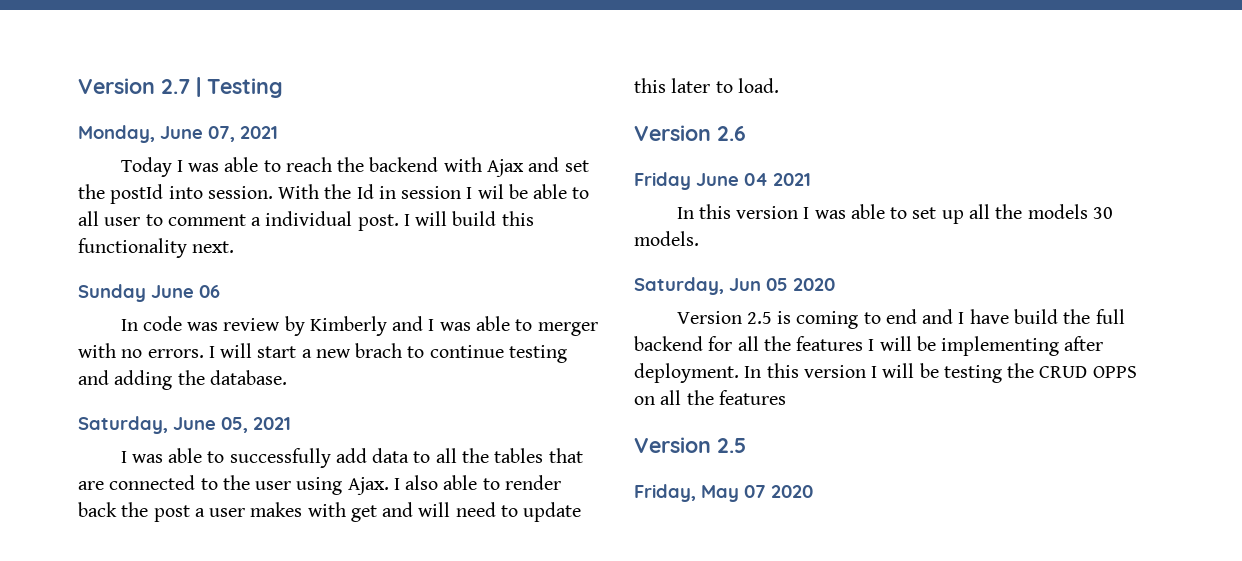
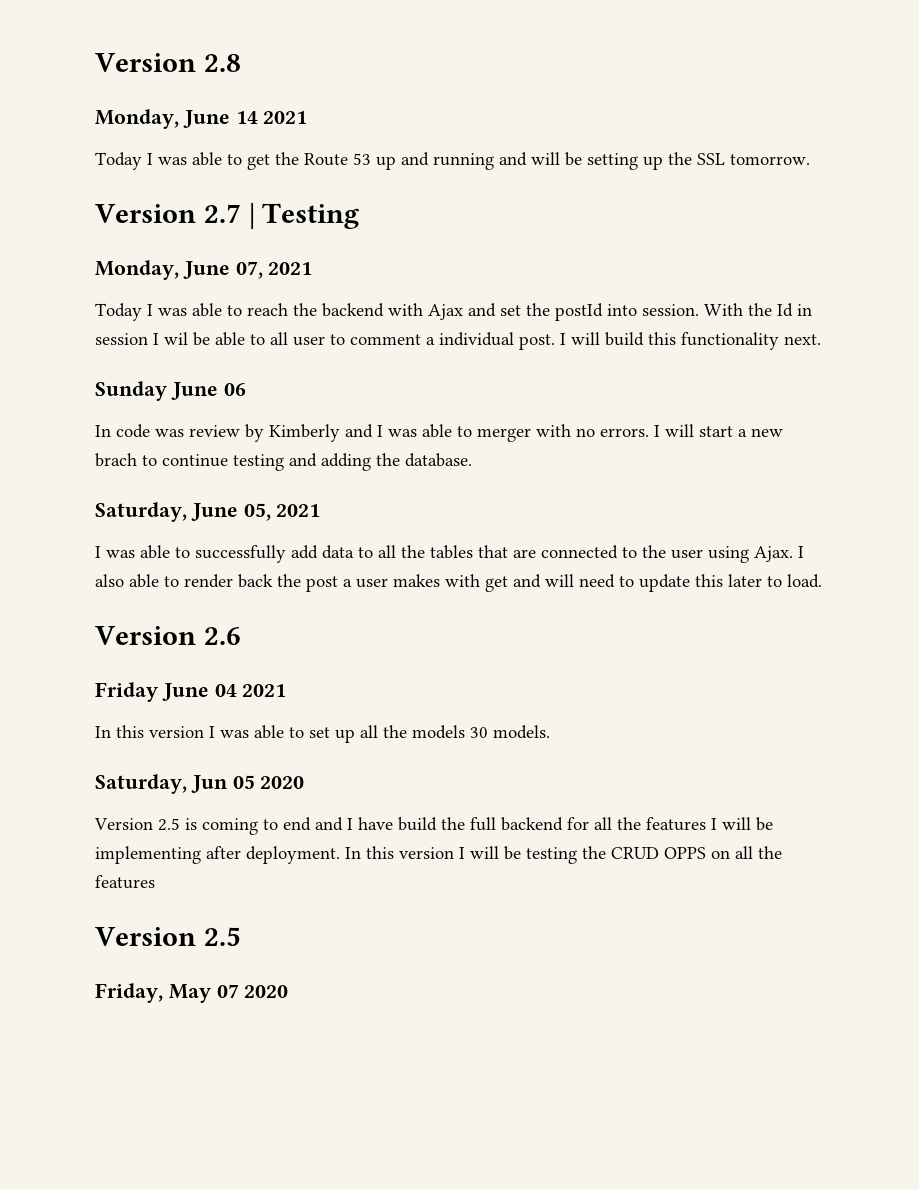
[78,78,155,94] Version -> [95,53,241,72] [95,109,308,129] [95,152,810,170] [95,204,196,223] Version 2.8 // Monday, June 14 2021 // Today I was able to get the Route 53 up and running and will be setting up the SSL tomorrow. // Version

